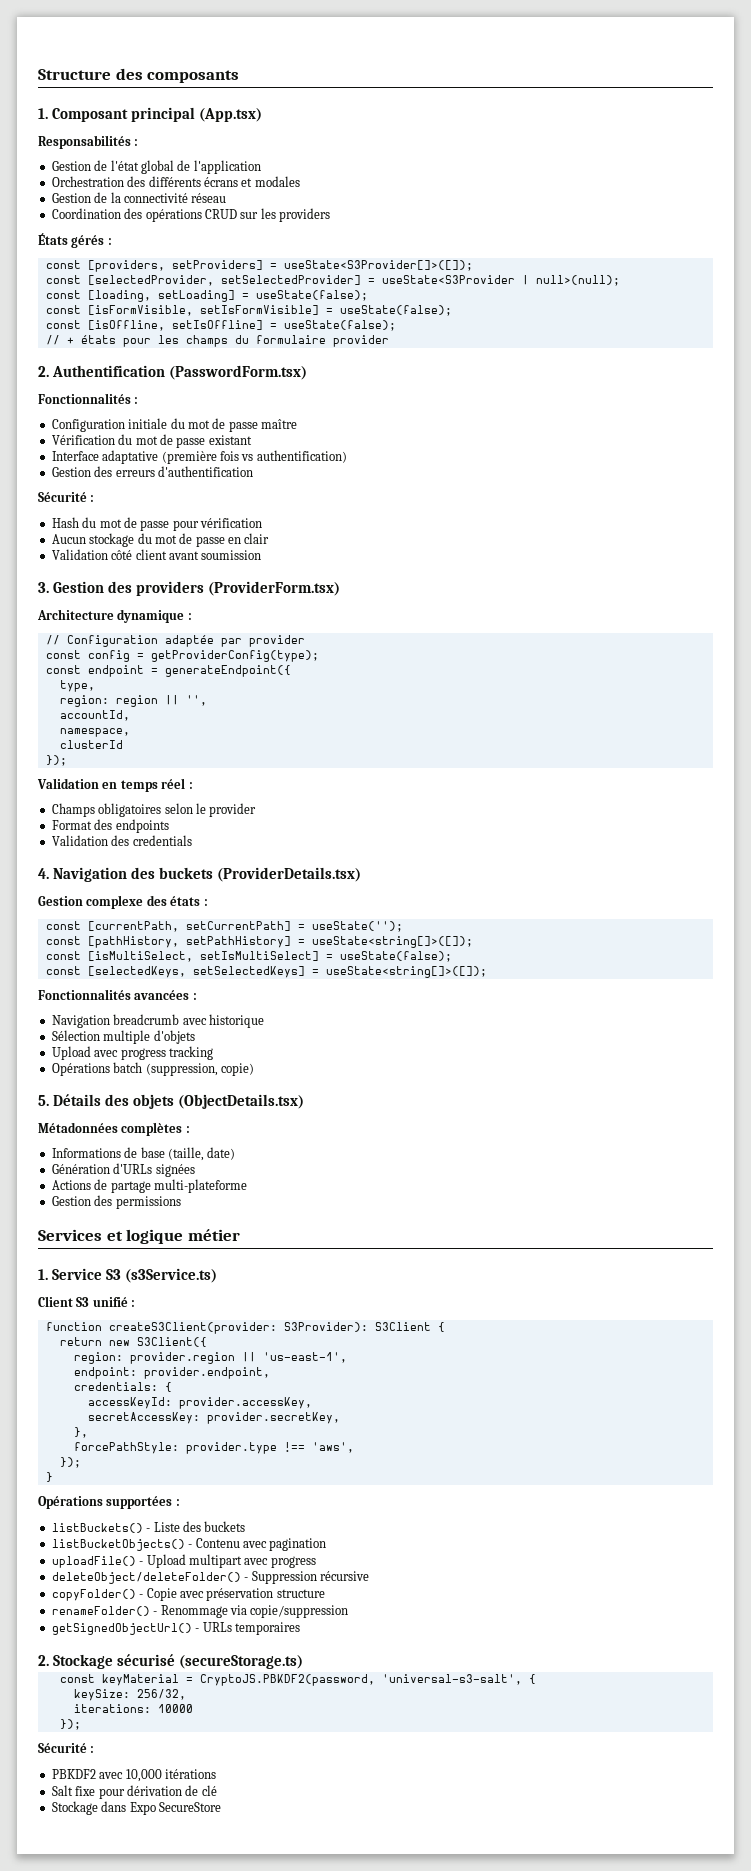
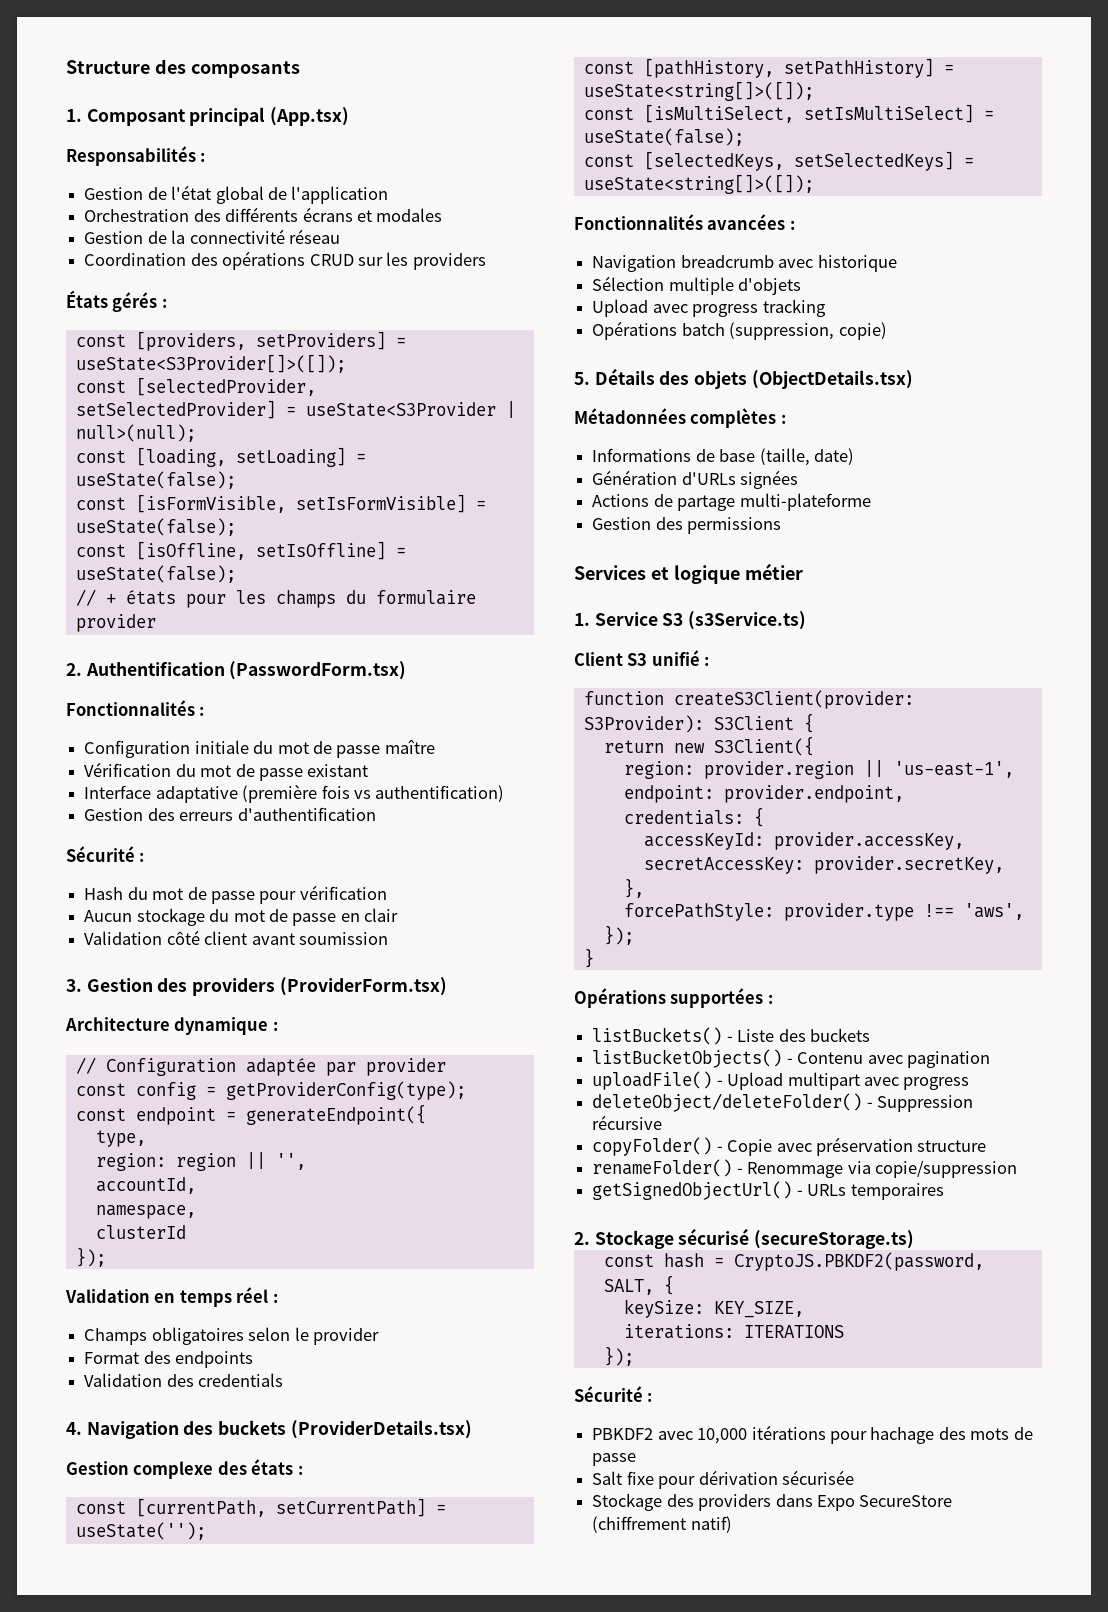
[101,1674,179,1686] keyMaterial -> [663,1253,704,1268] hash
[381,1674,522,1685] 'universal-s3-salt', -> [603,1279,654,1295] SALT,
[136,1689,186,1700] 256/32, -> [713,1301,804,1318] KEY_SIZE,
[157,1704,193,1713] 10000 -> [743,1325,844,1338] ITERATIONS
(216, 1774) none -> [829,1427,1033,1444] [592,1453,637,1466] pour hachage des mots de passe
[185,1785,217,1796] [51,1801,98,1815] de clé // Stockage -> [781,1470,854,1485] [592,1493,772,1511] sécurisée // Stockage des providers
(221, 1807) none -> [592,1516,732,1533] (chiffrement natif)

